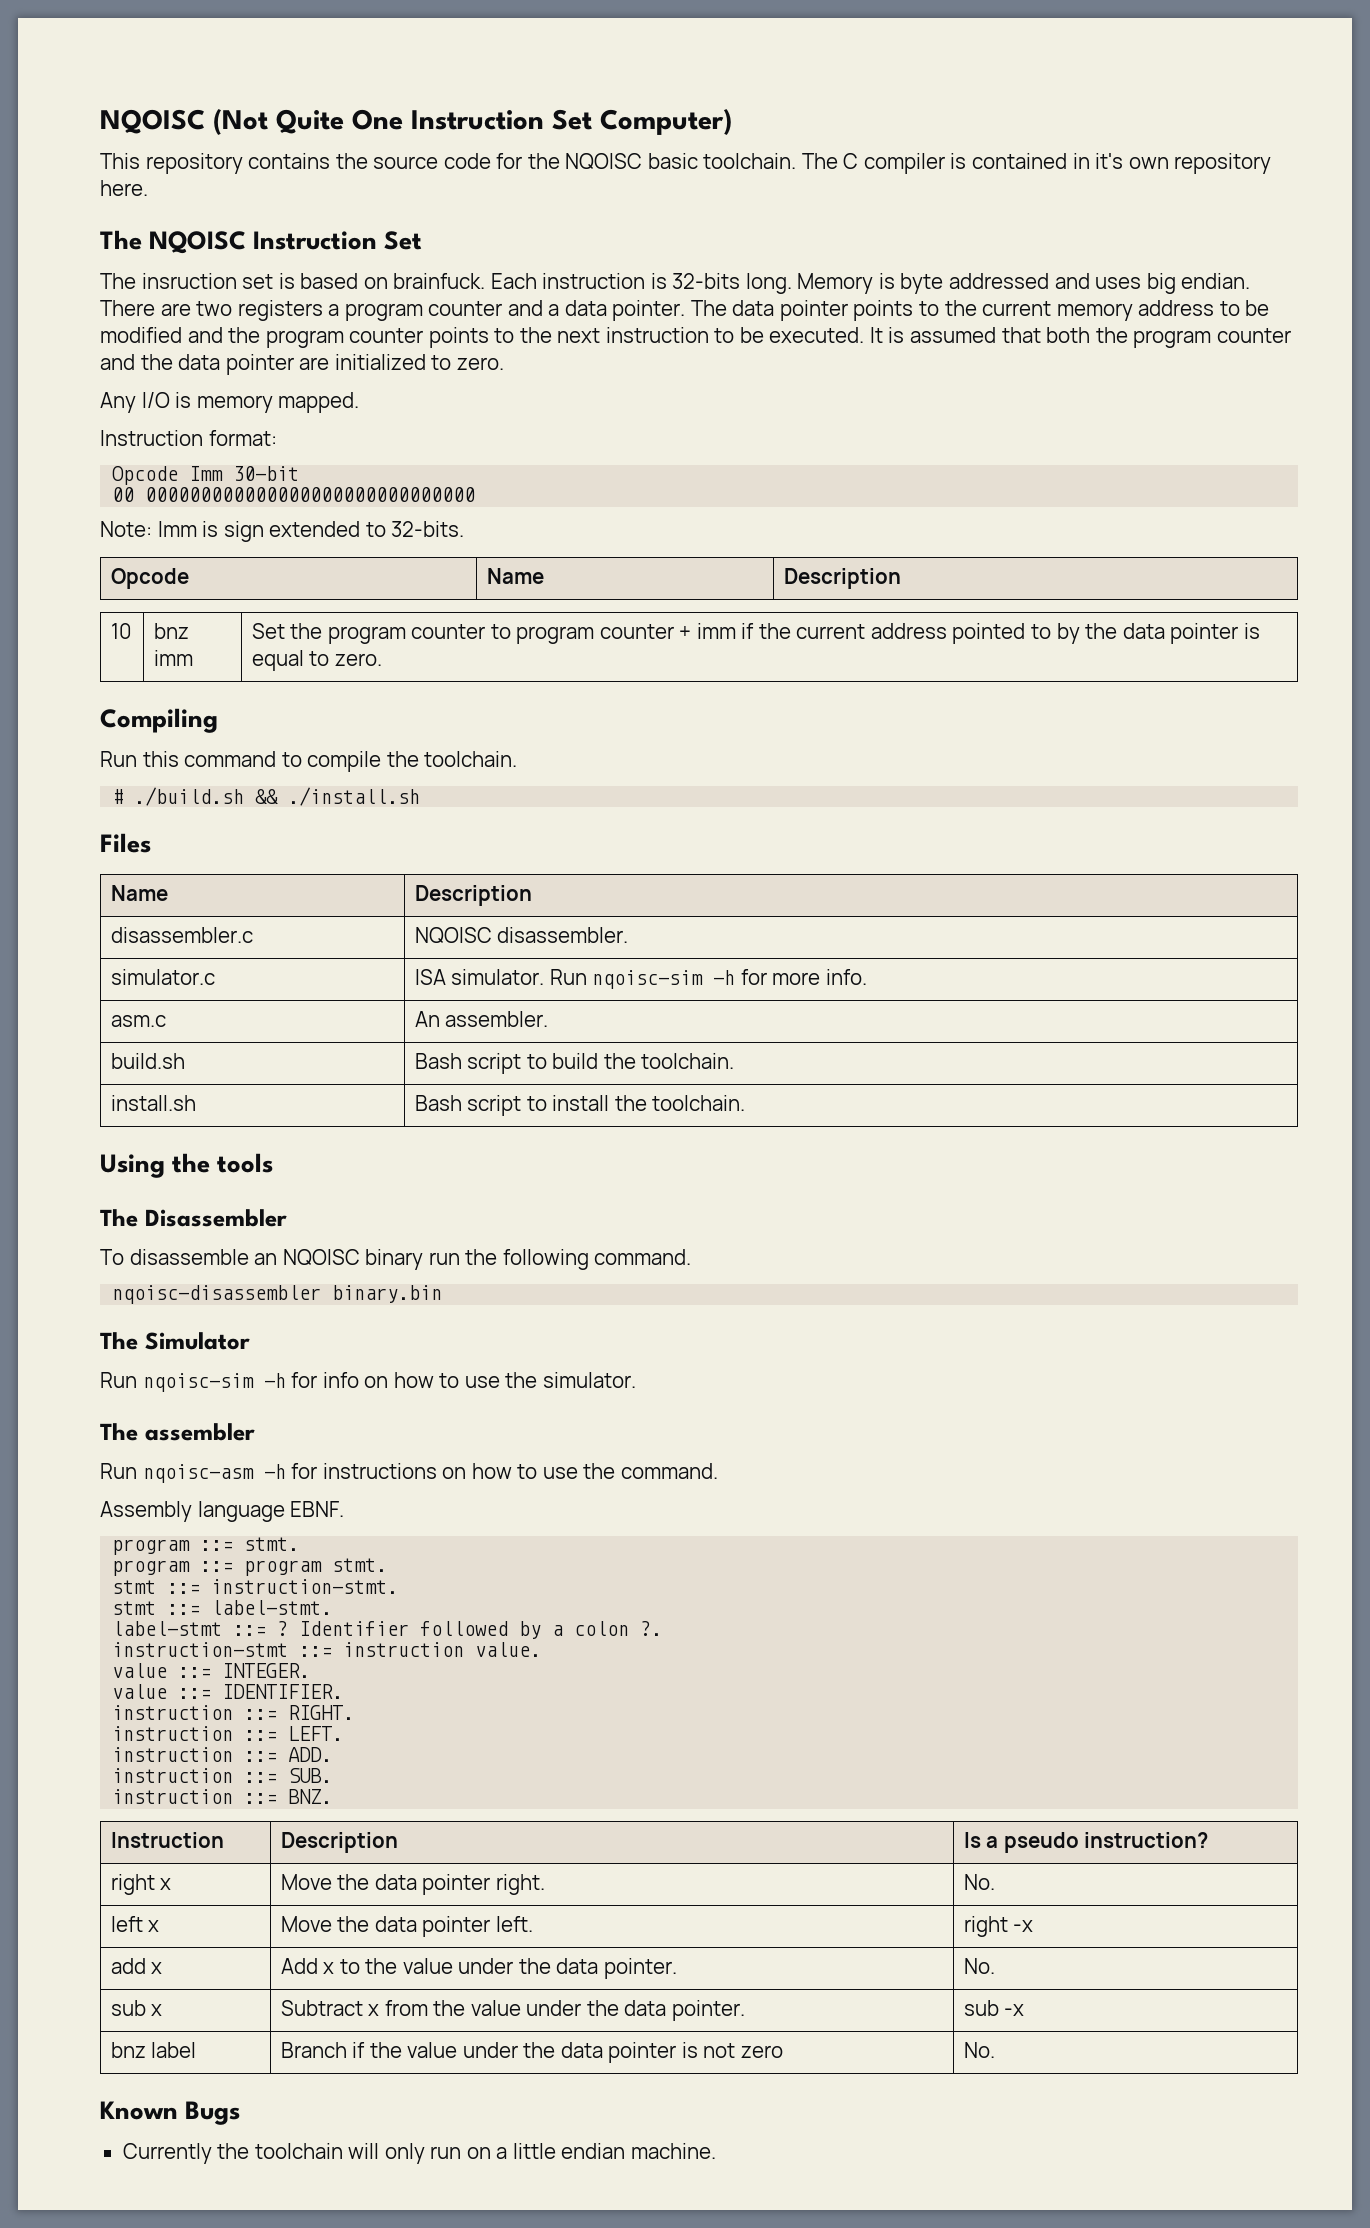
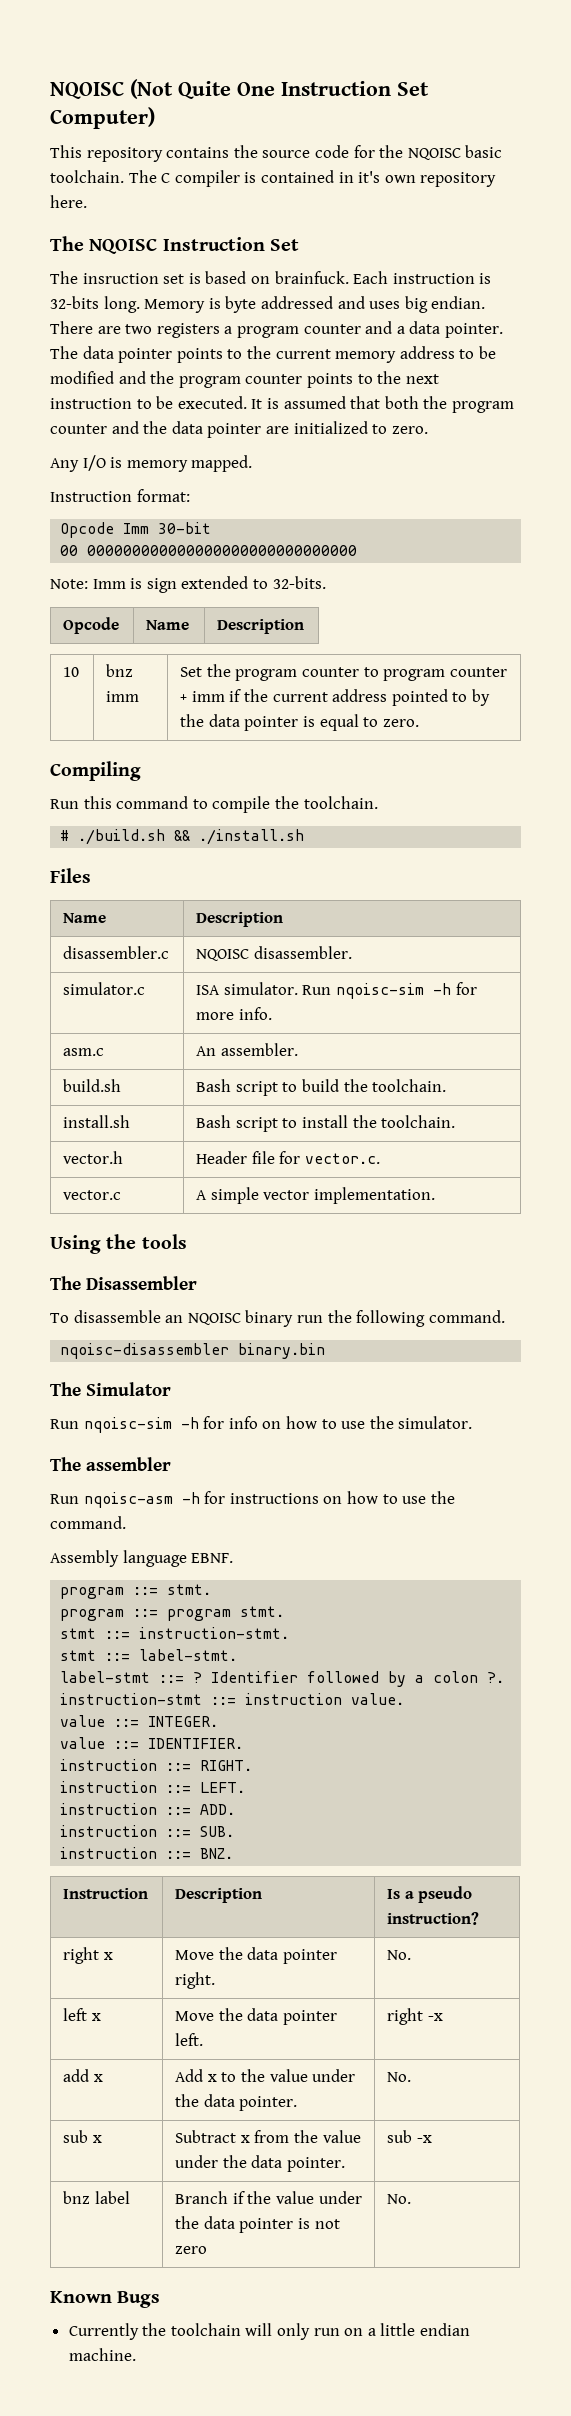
(746, 1103) none -> [63,1151,124,1164] [196,1151,381,1164] [63,1190,122,1200] [196,1187,436,1204] // vector.h | Header file for vector.c. // vector.c | A simple vector implementation.

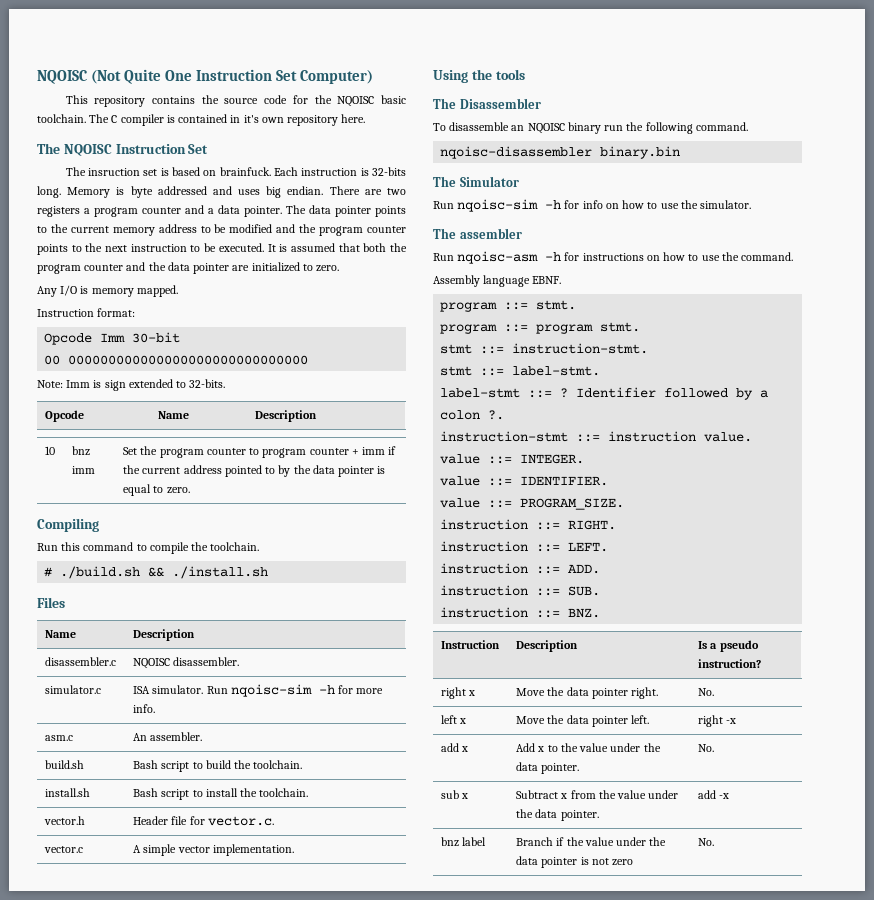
(244, 1743) none -> [440,498,625,510] // value ::= PROGRAM_SIZE.
[387,2130,413,2143] sub -> [698,790,717,799] add
[50,2291,161,2308] [68,2323,471,2340] [68,2348,136,2361] // Known Bugs // Currently the toolchain will only run on a little endian machine. -> (715, 842) none

